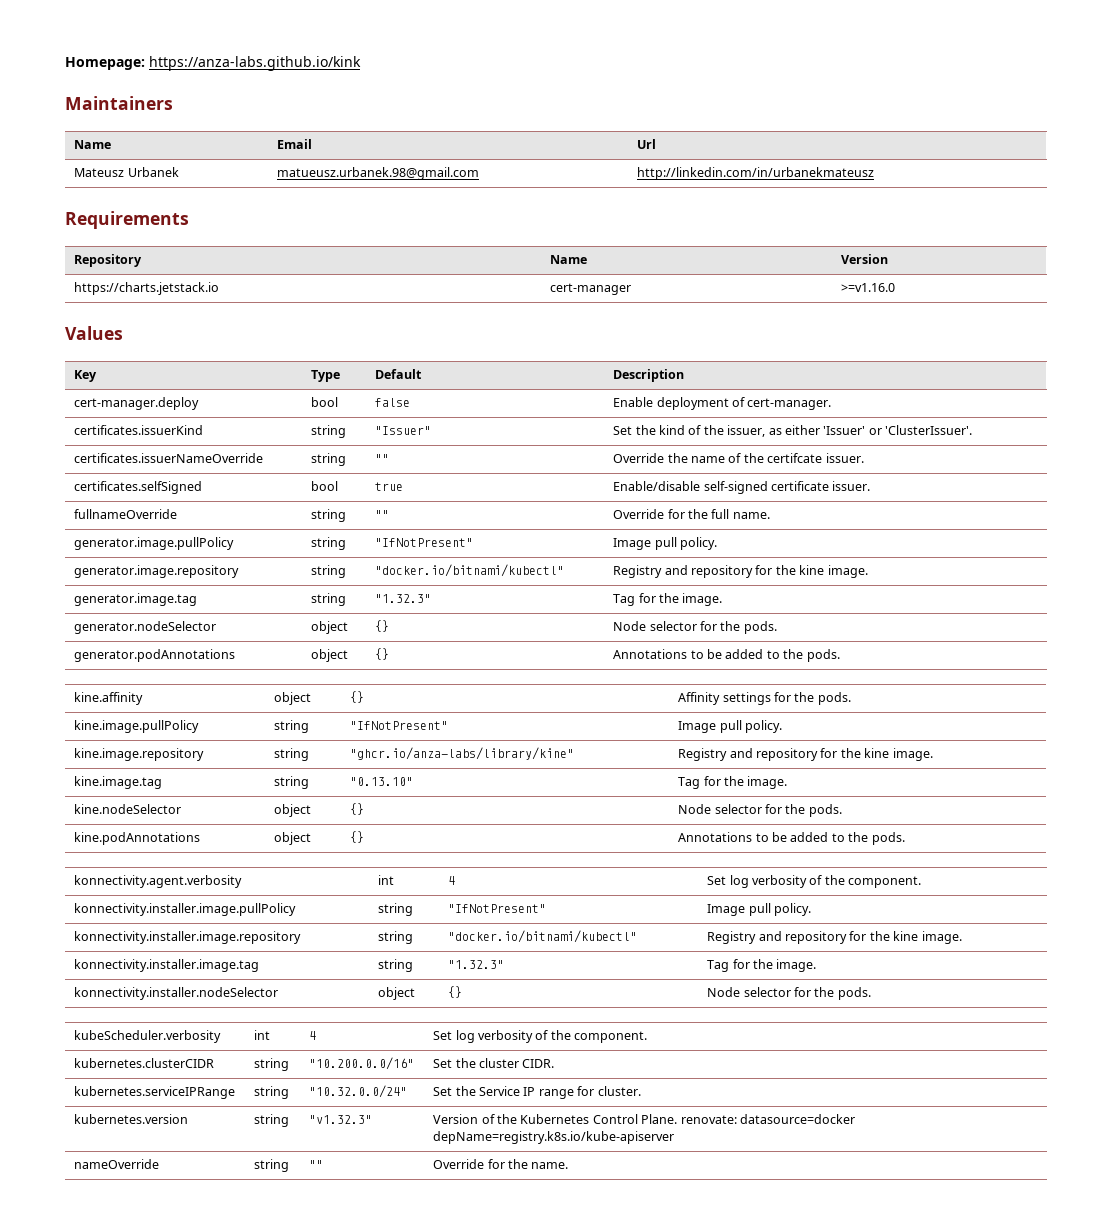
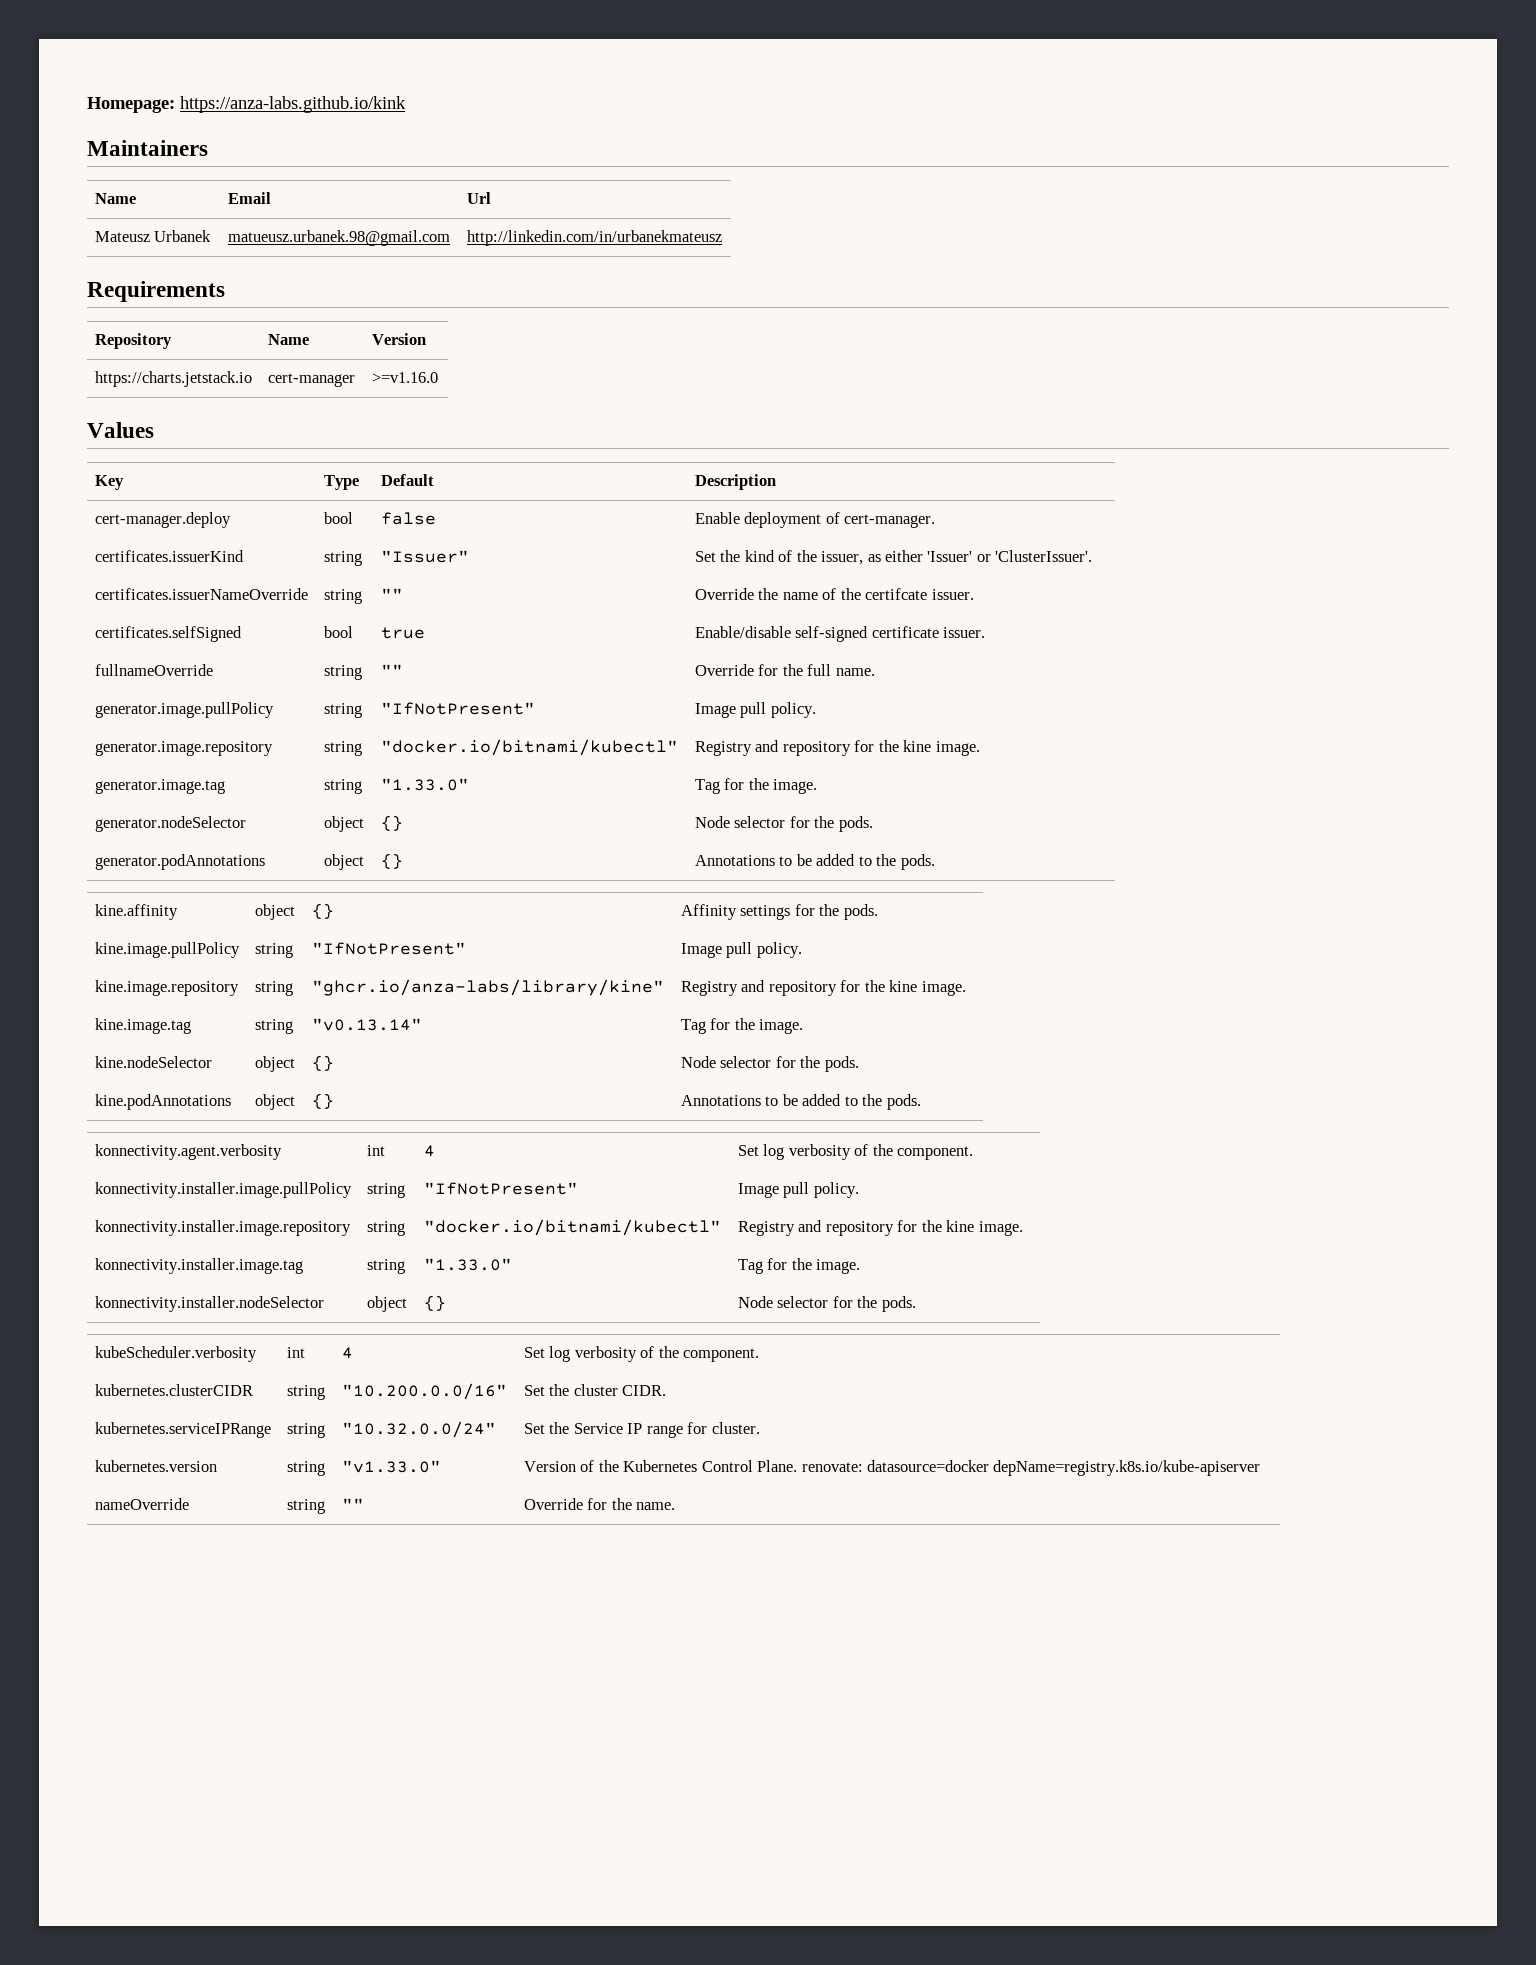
[375,594,432,603] "1.32.3" -> [380,778,469,791] "1.33.0"
[350,777,414,786] "0.13.10" -> [311,1018,422,1031] "v0.13.14"
[448,960,505,969] "1.32.3" -> [423,1258,512,1271] "1.33.0"
[309,1115,373,1124] "v1.32.3" -> [341,1460,441,1473] "v1.33.0"

